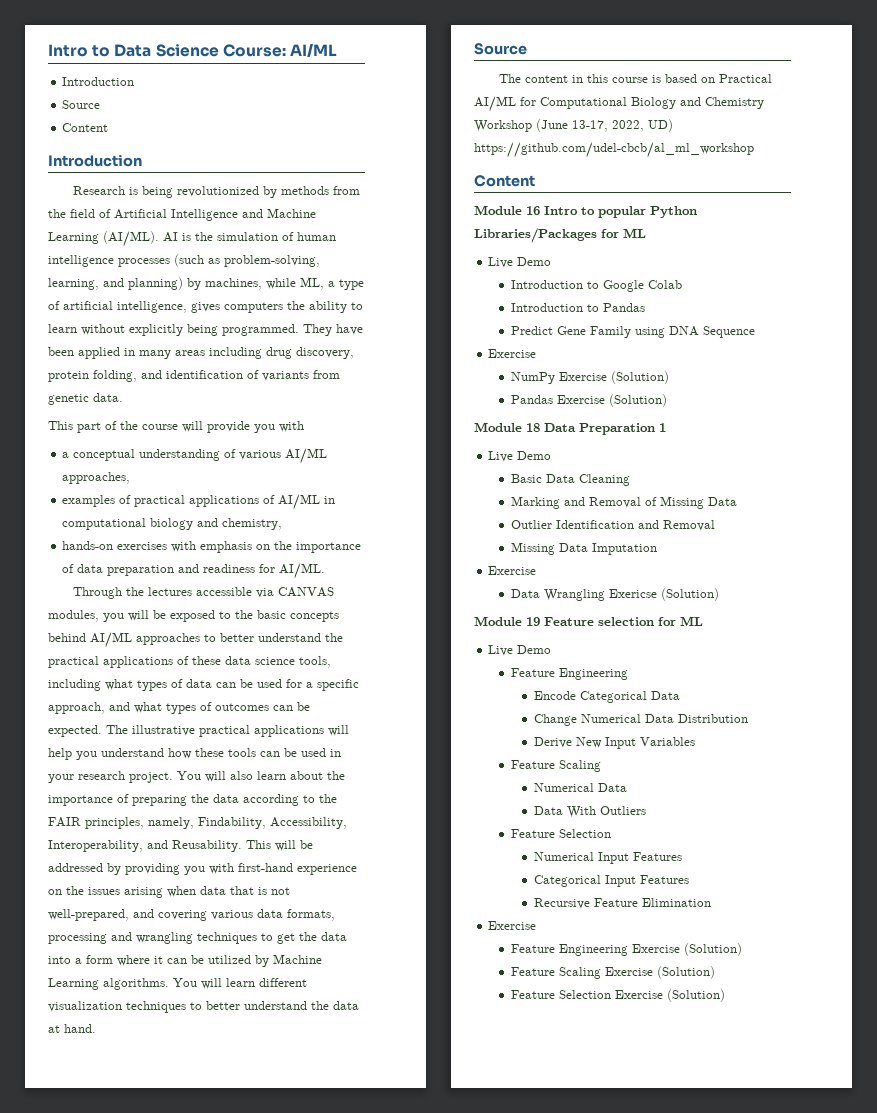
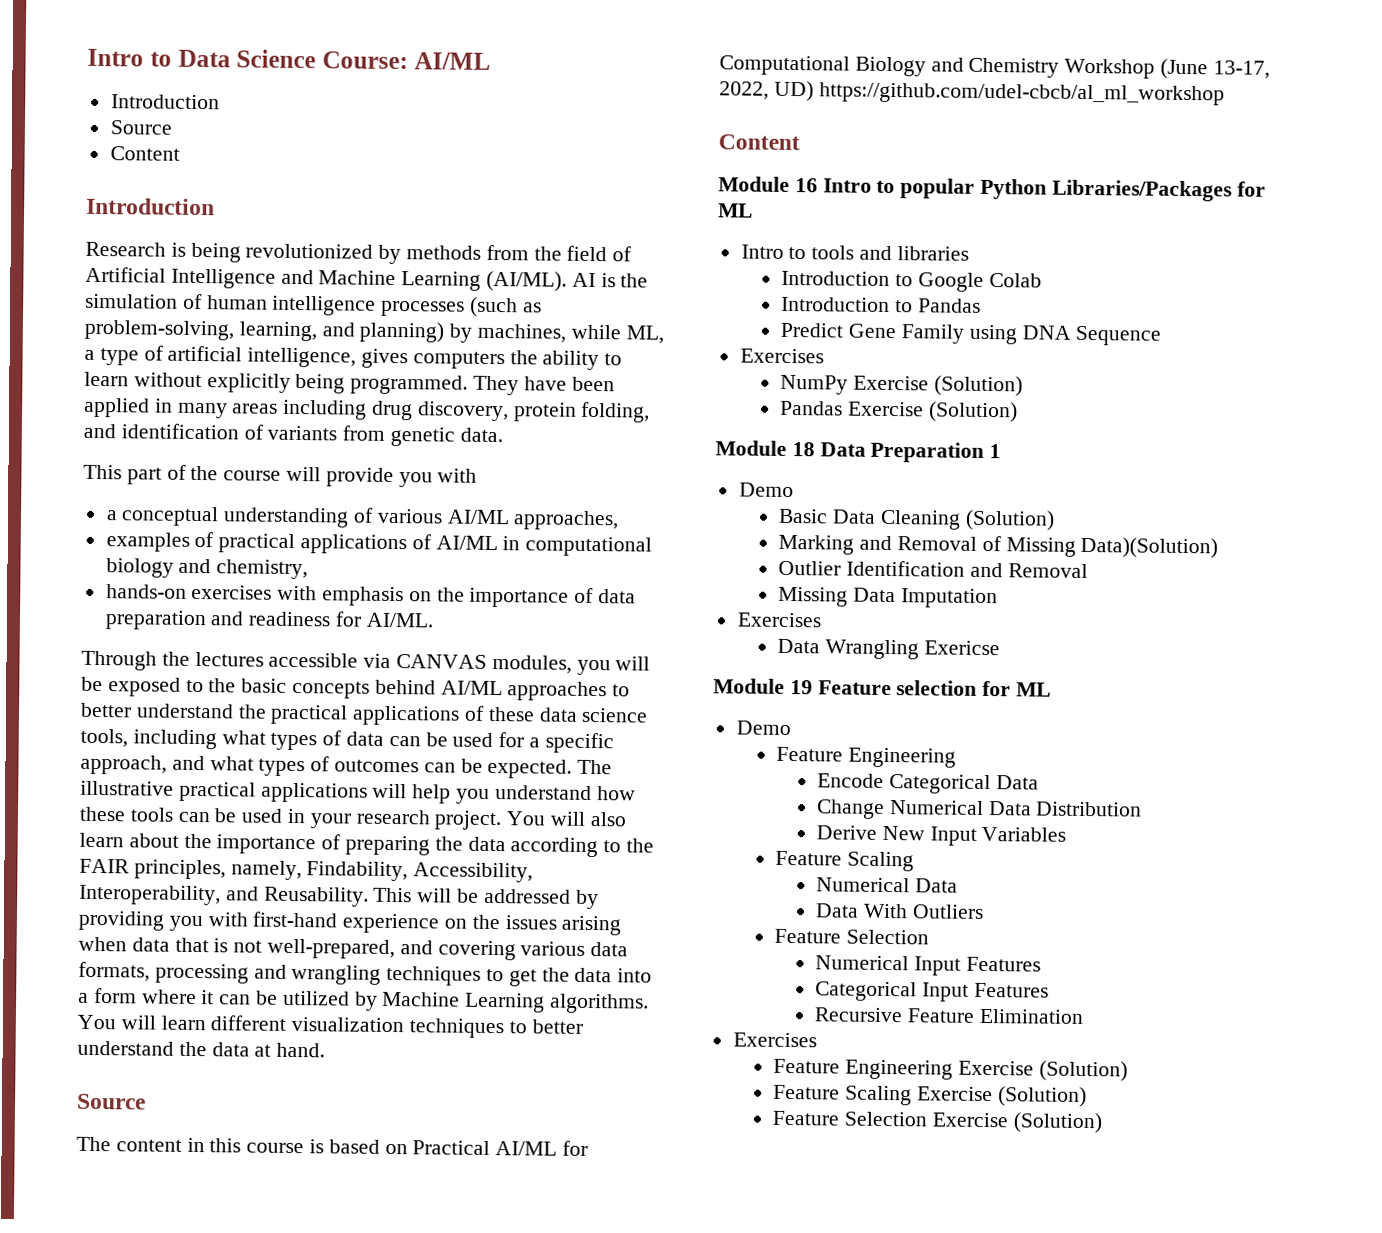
[488,257,552,268] Live Demo -> [740,244,969,261] Intro to tools and libraries
[488,349,537,358] Exercise -> [739,348,824,364] Exercises
[488,451,514,462] Live -> (1002, 451) none
(630, 480) none -> [964,509,1055,531] (Solution)
[707,497,737,506] Data -> [1080,536,1219,559] Data)(Solution)
[488,566,537,575] Exercise -> [736,612,822,628] Exercises
[660,588,719,601] (Solution) -> (1000, 648) none
[488,645,514,656] Live -> (1052, 689) none
[488,921,537,930] Exercise -> [732,1032,817,1048] Exercises

